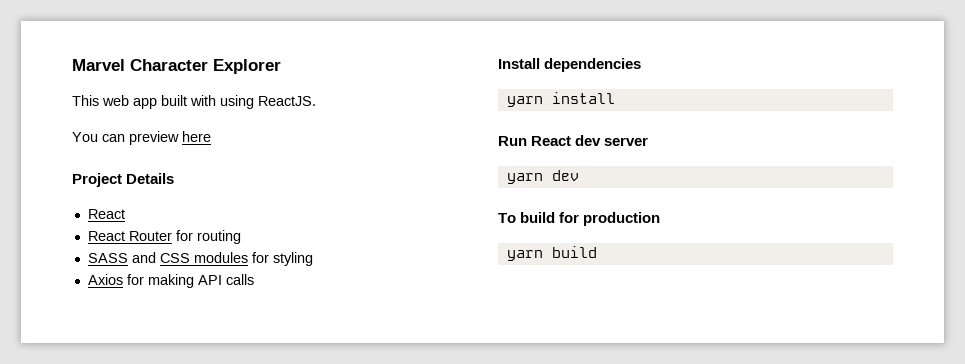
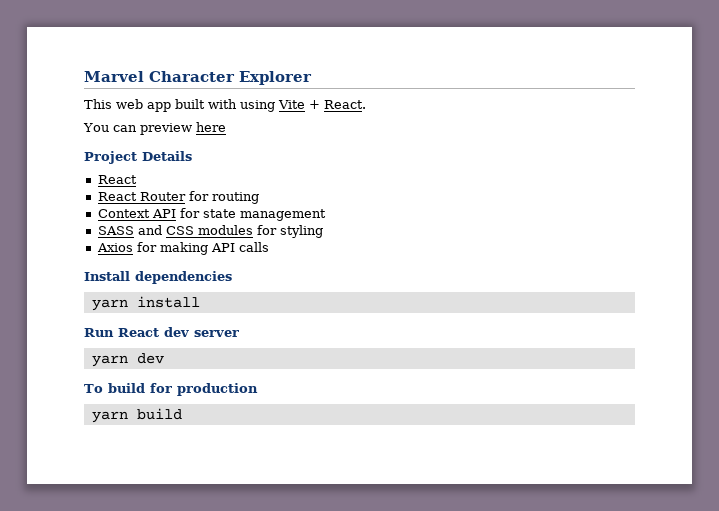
[258,96,316,106] ReactJS. -> [278,100,366,109] Vite + React.
(241, 237) none -> [97,208,326,221] // Context API for state management

